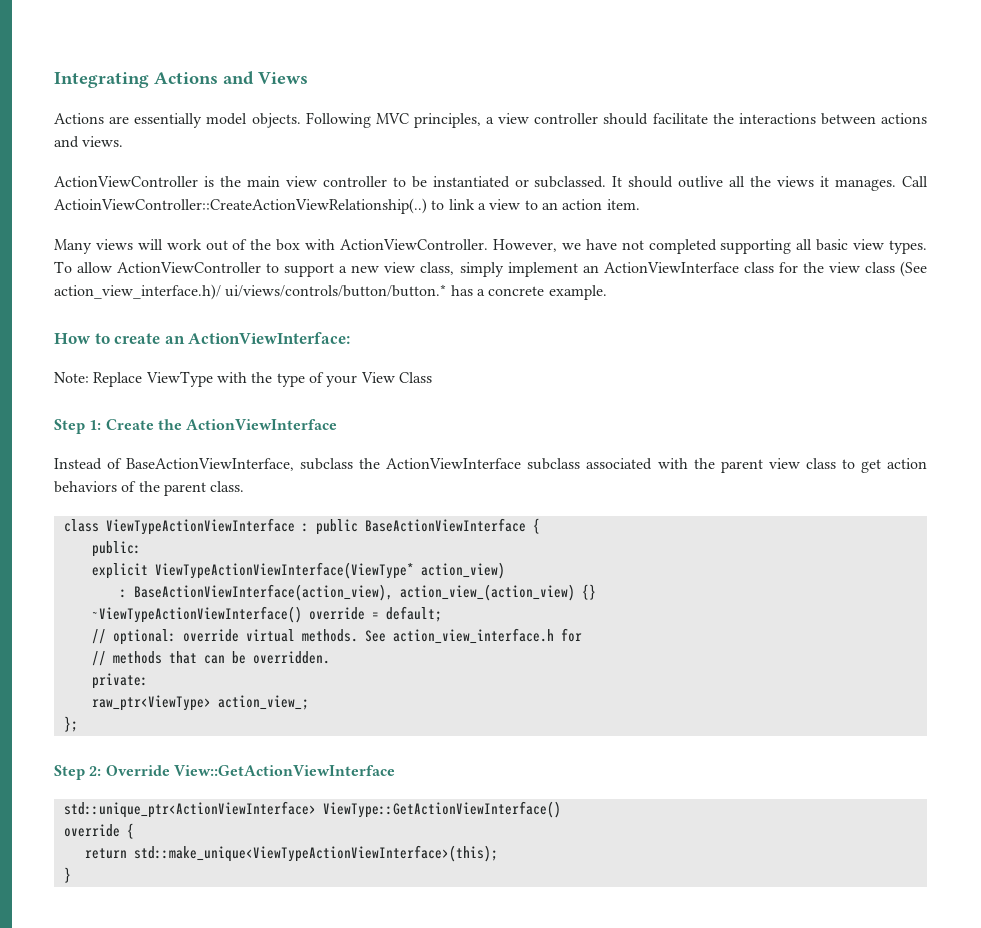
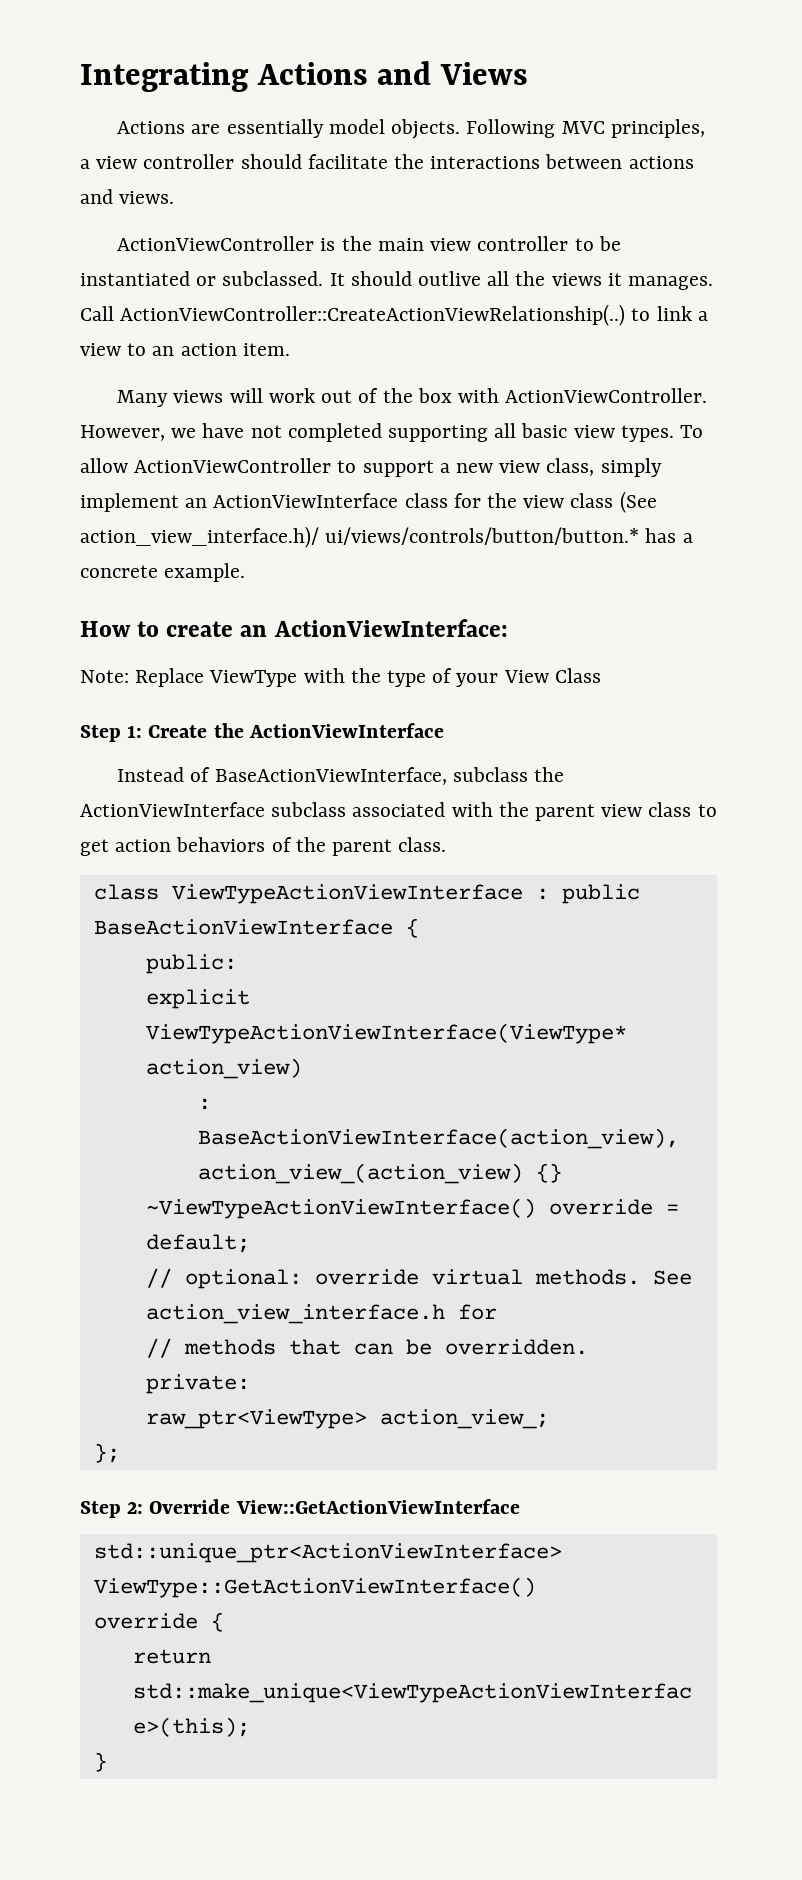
[54,198,427,214] ActioinViewController::CreateActionViewRelationship(..) -> [120,304,626,326] ActionViewController::CreateActionViewRelationship(..)

